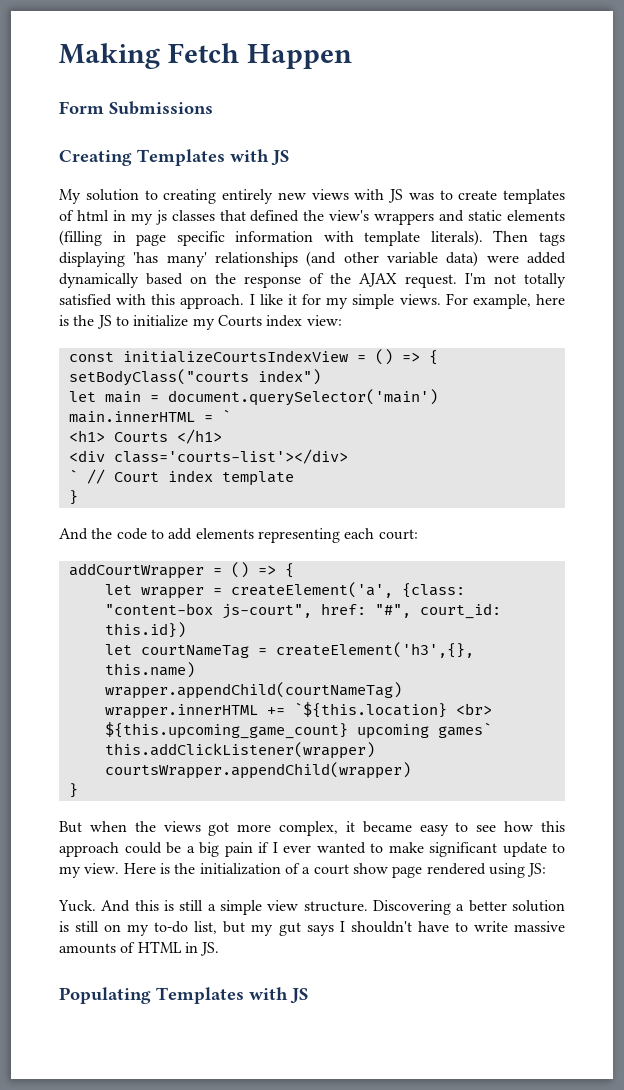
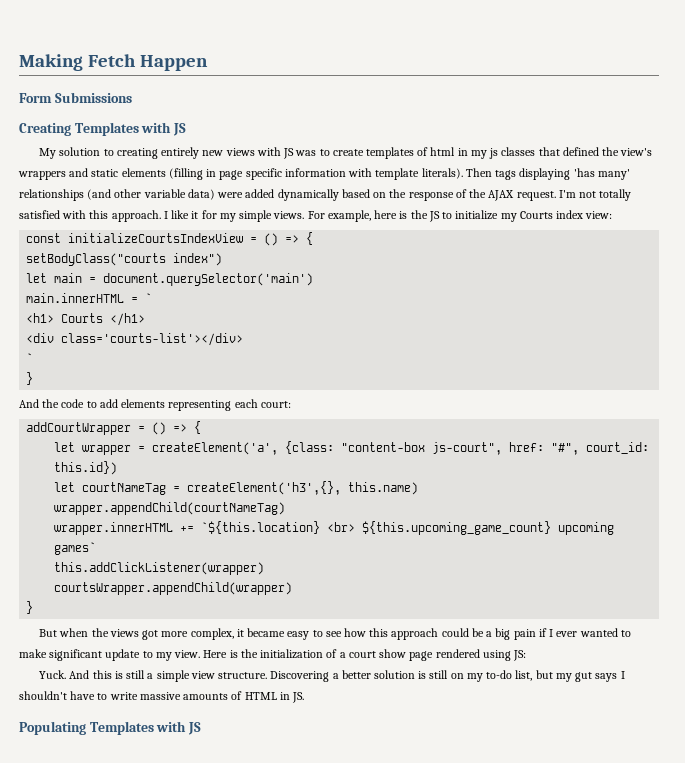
[86,469,294,486] // Court index template -> (34, 358) none

